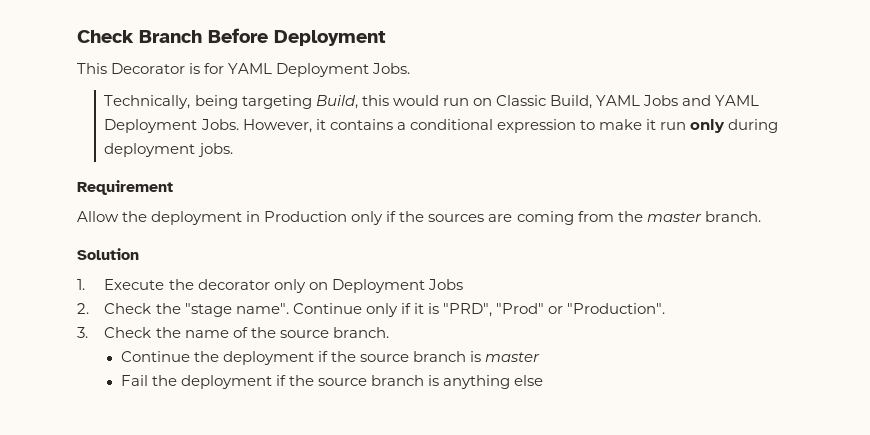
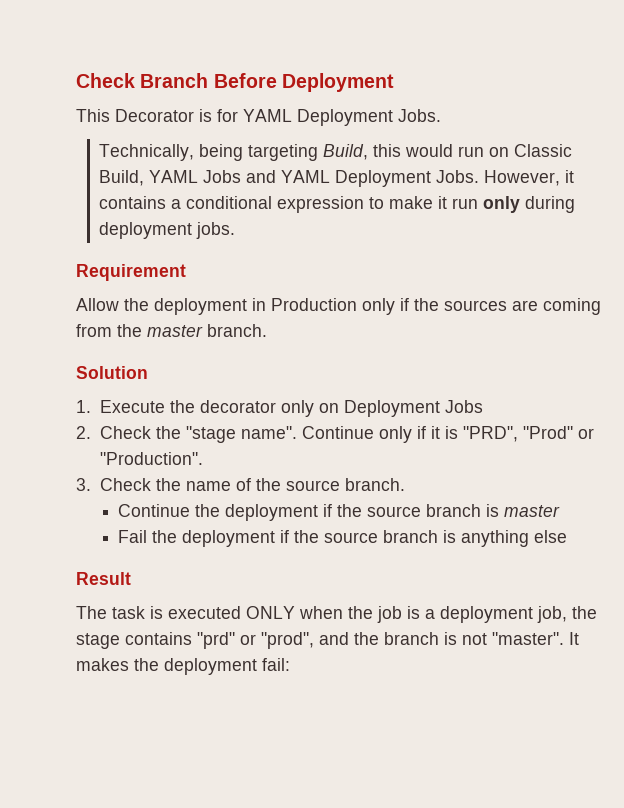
(544, 380) none -> [76,572,131,585] [76,606,597,623] [76,632,579,649] [76,658,290,675] // Result // The task is executed ONLY when the job is a deployment job, the stage contains "prd" or "prod", and the branch is not "master". It makes the deployment fail:

